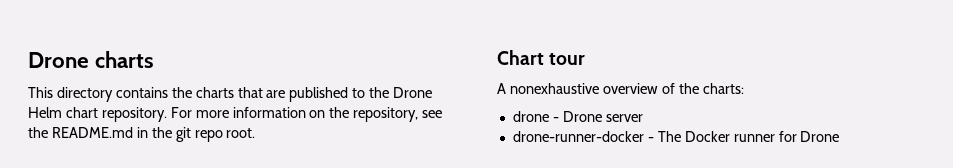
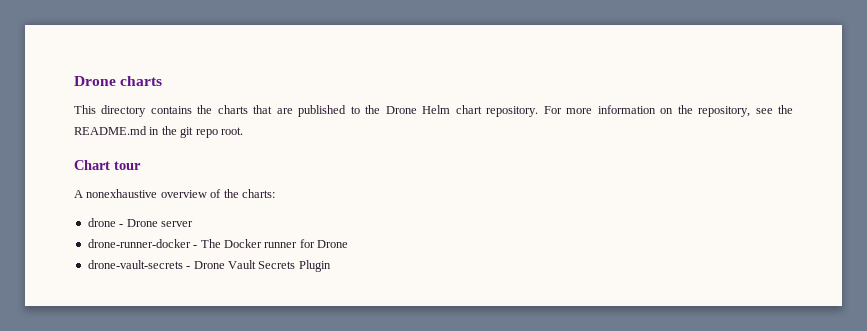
(840, 136) none -> [87,260,331,272] // drone-vault-secrets - Drone Vault Secrets Plugin

